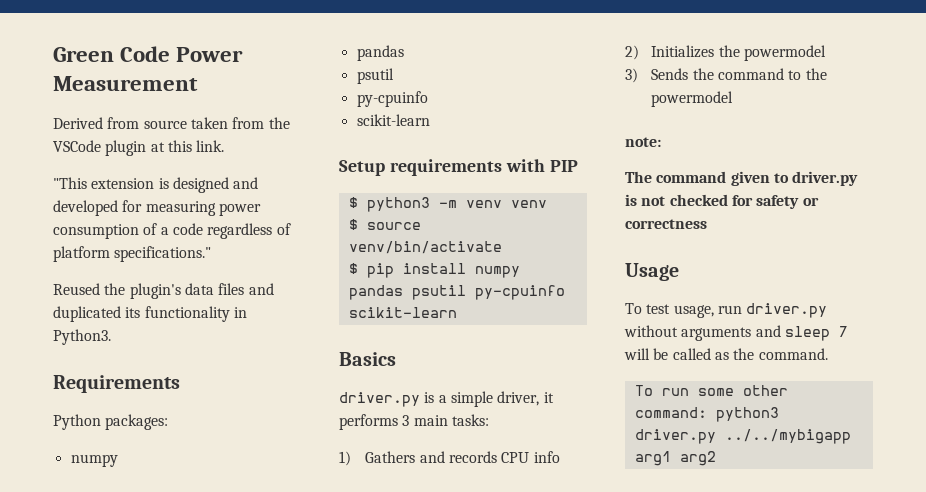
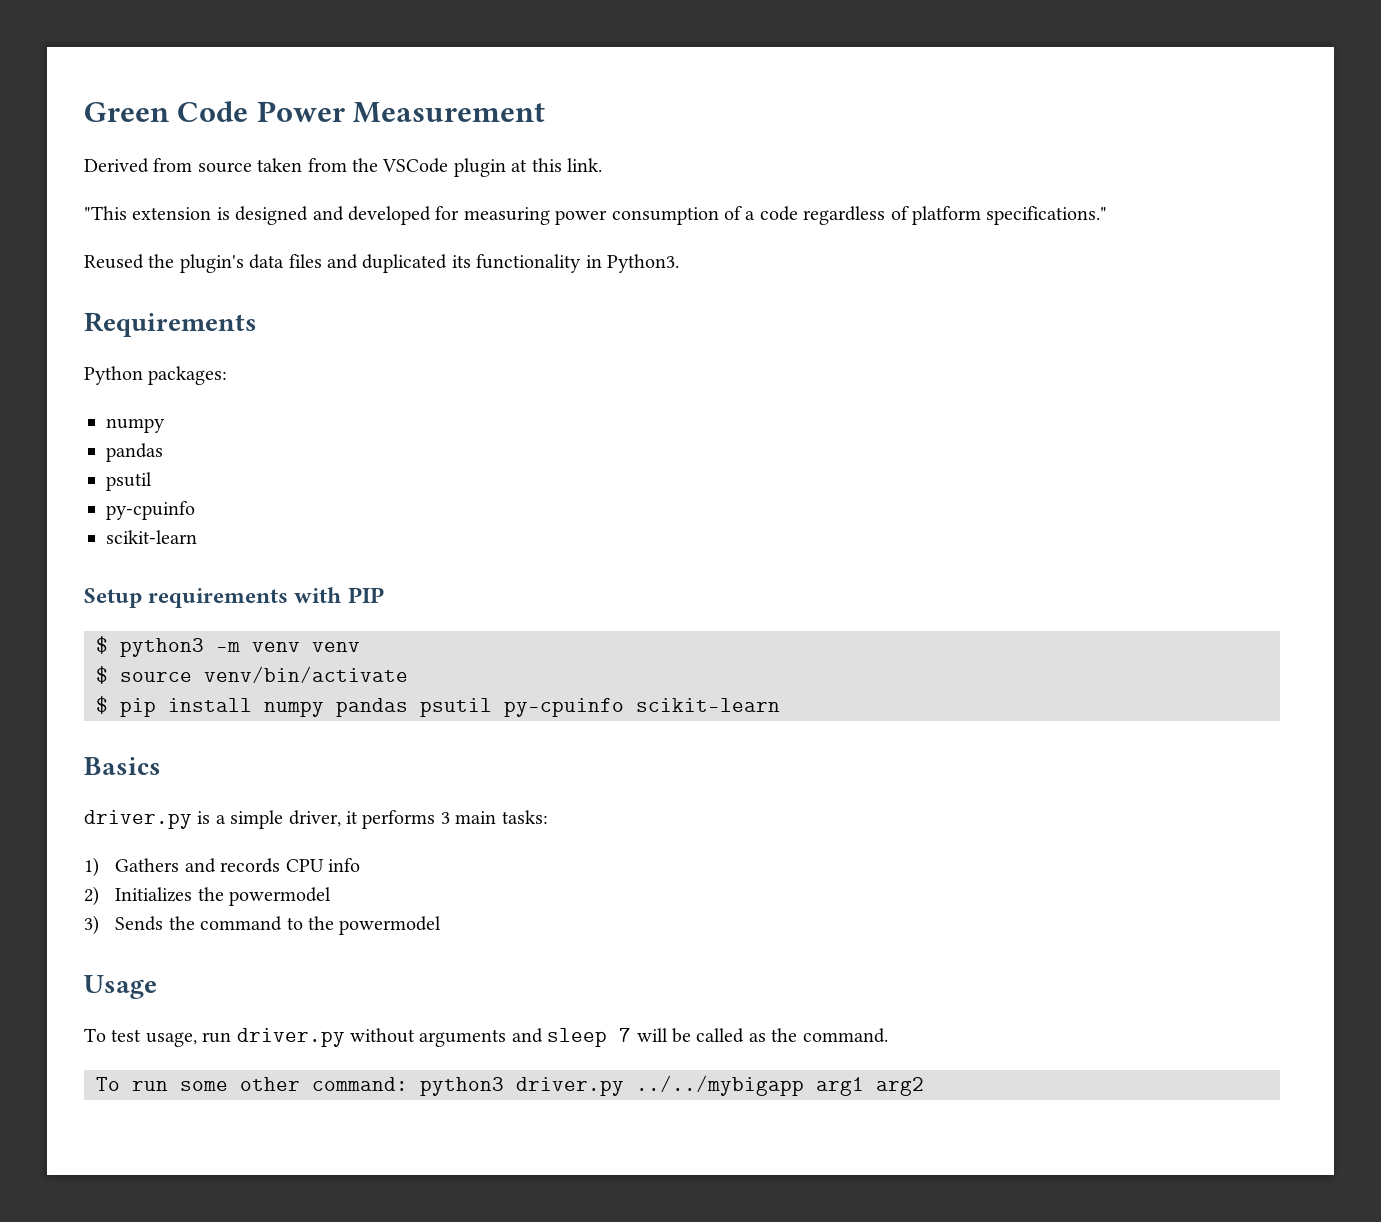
[625,137,661,147] [625,171,859,186] [625,194,819,209] [625,219,707,229] // note: // The command given to driver.py is not checked for safety or correctness -> (442, 925) none

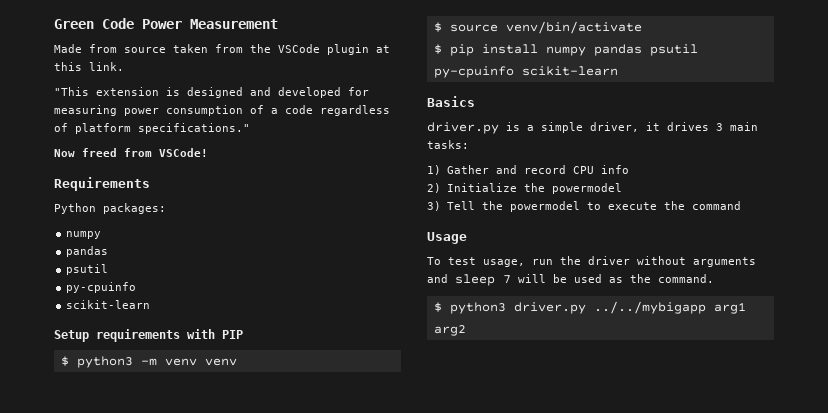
[84,158,149,173] Derived -> [54,44,82,53] Made
[84,254,679,273] Reused the plugin's data files and duplicated its functionality in Python3. -> [54,148,208,157] Now freed from VSCode!
[362,810,436,829] performs -> [667,122,709,131] drives
[115,858,281,873] Gathers and records -> [446,165,566,174] Gather and record
[115,887,193,902] Initializes -> [446,183,517,192] Initialize
[115,916,164,931] Sends -> [446,201,657,212] Tell the powermodel to execute
[286,916,442,935] to the powermodel -> (741, 205) none
[236,1028,345,1047] driver.py -> [560,256,630,265] the driver
[696,1028,745,1043] called -> [574,274,602,283] used
[96,1077,408,1091] To run some other command: -> [433,302,442,312] $

